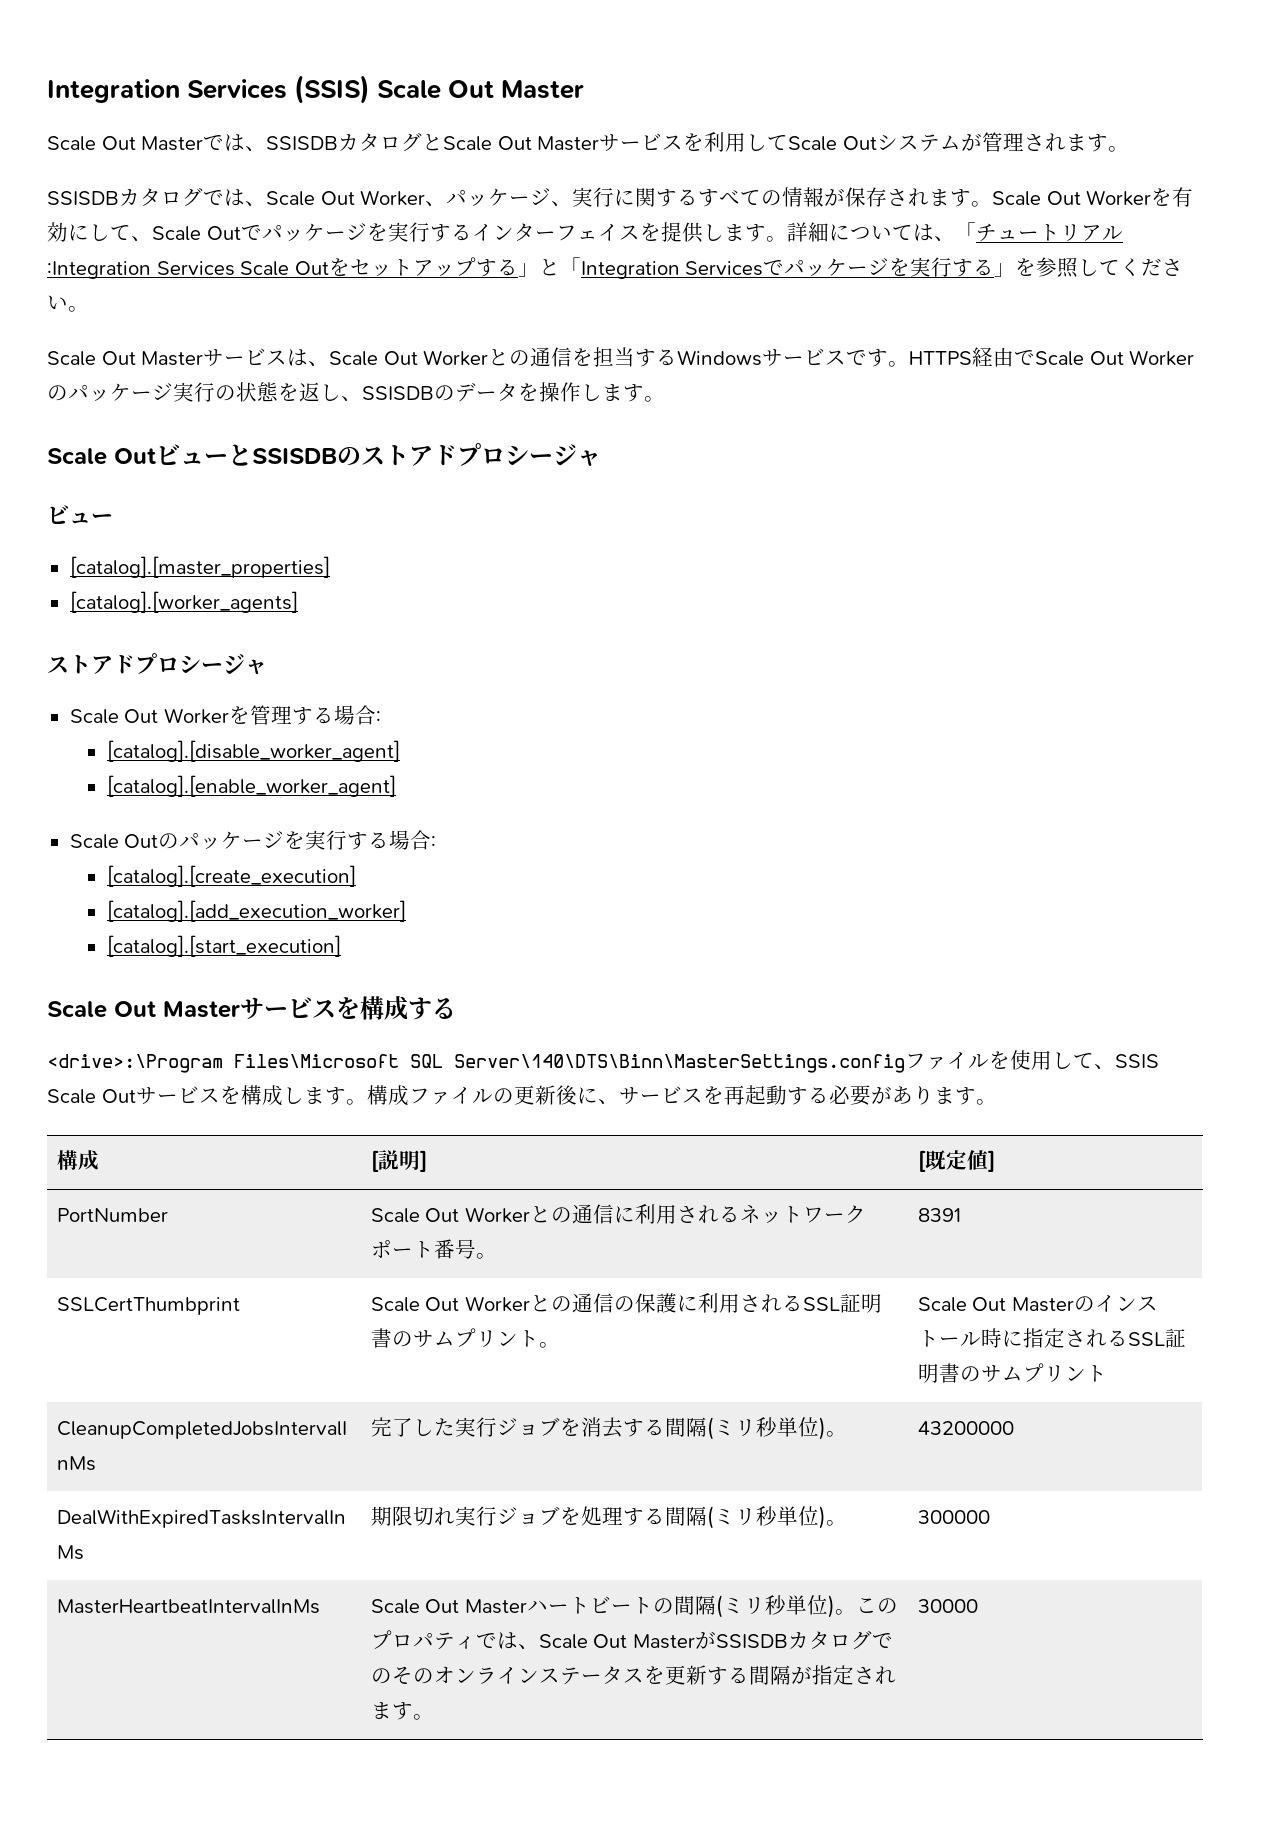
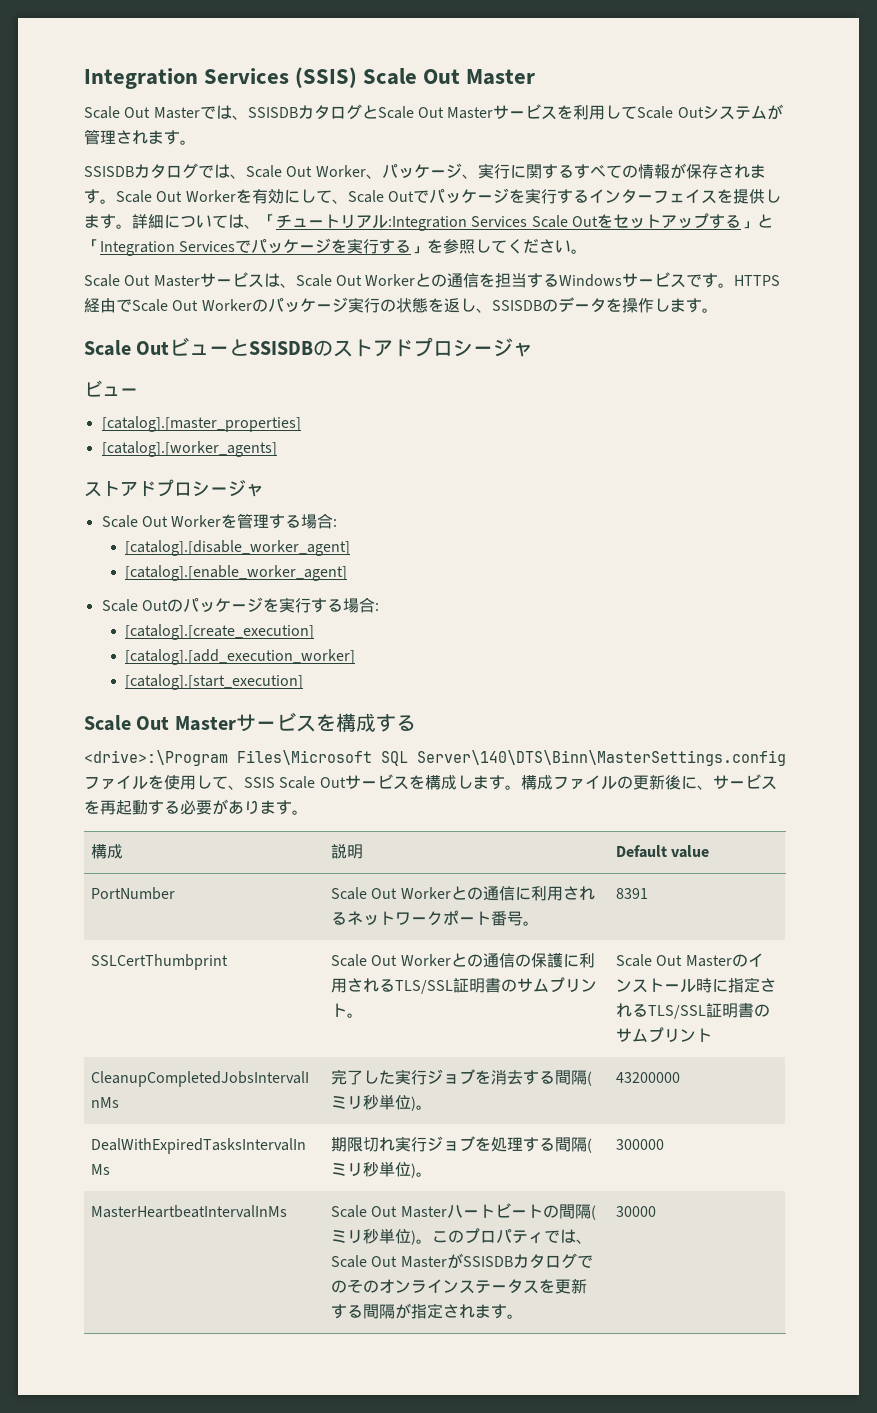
[370,1150,379,1172] [ -> (124, 851) none
[419,1150,427,1172] [917,1150,995,1172] ] | [既定値] -> [616,845,710,858] | Default value
[802,1297,840,1311] SSL -> [395,980,454,994] TLS/SSL
[1127,1332,1165,1346] SSL -> [648,1005,707,1019] TLS/SSL

